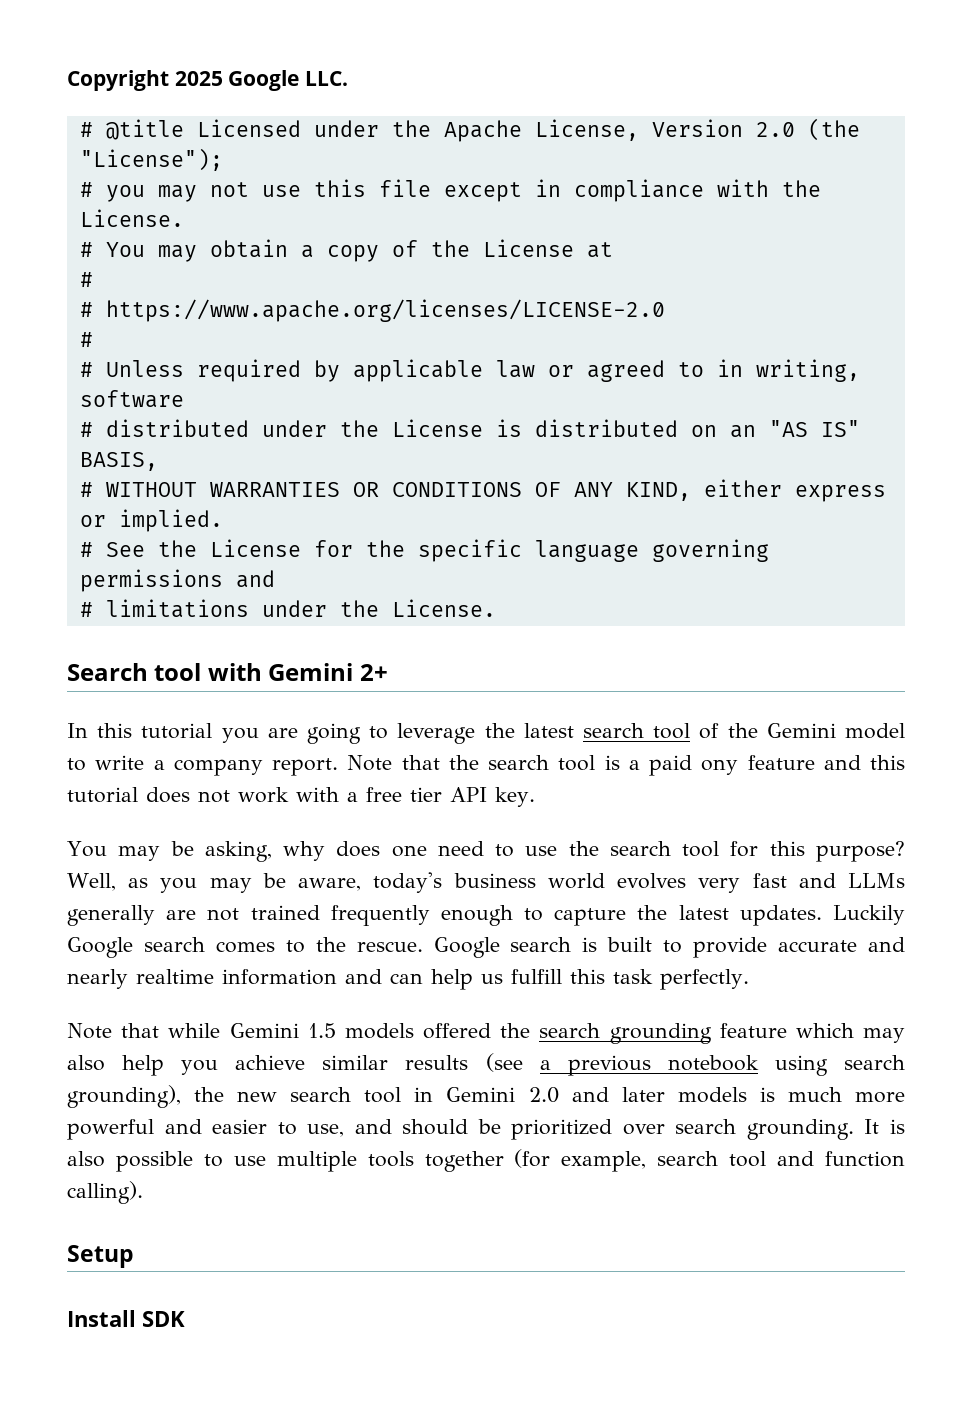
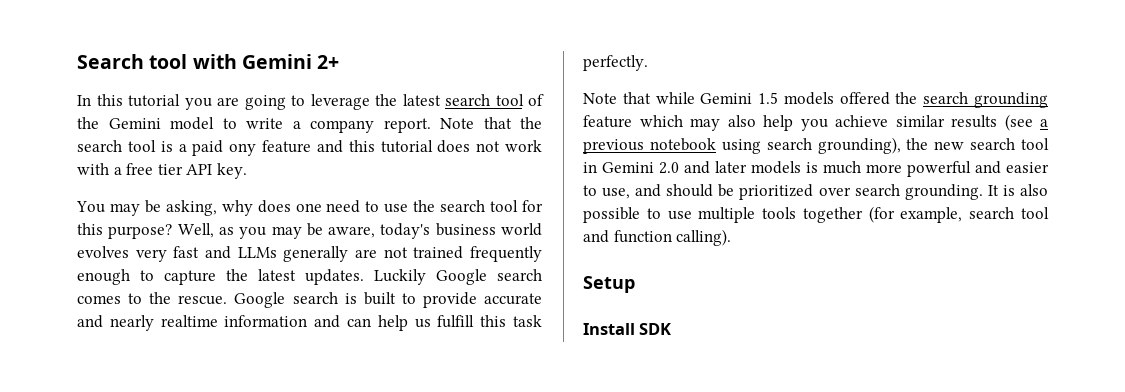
[67,70,349,91] [79,118,860,142] [79,148,223,171] [79,179,821,202] [79,209,184,227] [79,239,613,262] [79,272,93,287] [79,299,665,322] [79,332,93,347] [79,359,860,382] [79,390,184,408] [79,419,860,438] [79,452,158,471] [79,479,886,502] [79,509,223,532] [79,539,769,562] [79,569,275,592] [79,599,496,618] Copyright 2025 Google LLC. // # @title Licensed under the Apache License, Version 2.0 (the "License"); // # you may not use this file except in compliance with the License. // # You may obtain a copy of the License at // # // # https://www.apache.org/licenses/LICENSE-2.0 // # // # Unless required by applicable law or agreed to in writing, software // # distributed under the License is distributed on an "AS IS" BASIS, // # WITHOUT WARRANTIES OR CONDITIONS OF ANY KIND, either express or implied. // # See the License for the specific language governing permissions and // # limitations under the License. // -> (77, 61) none

